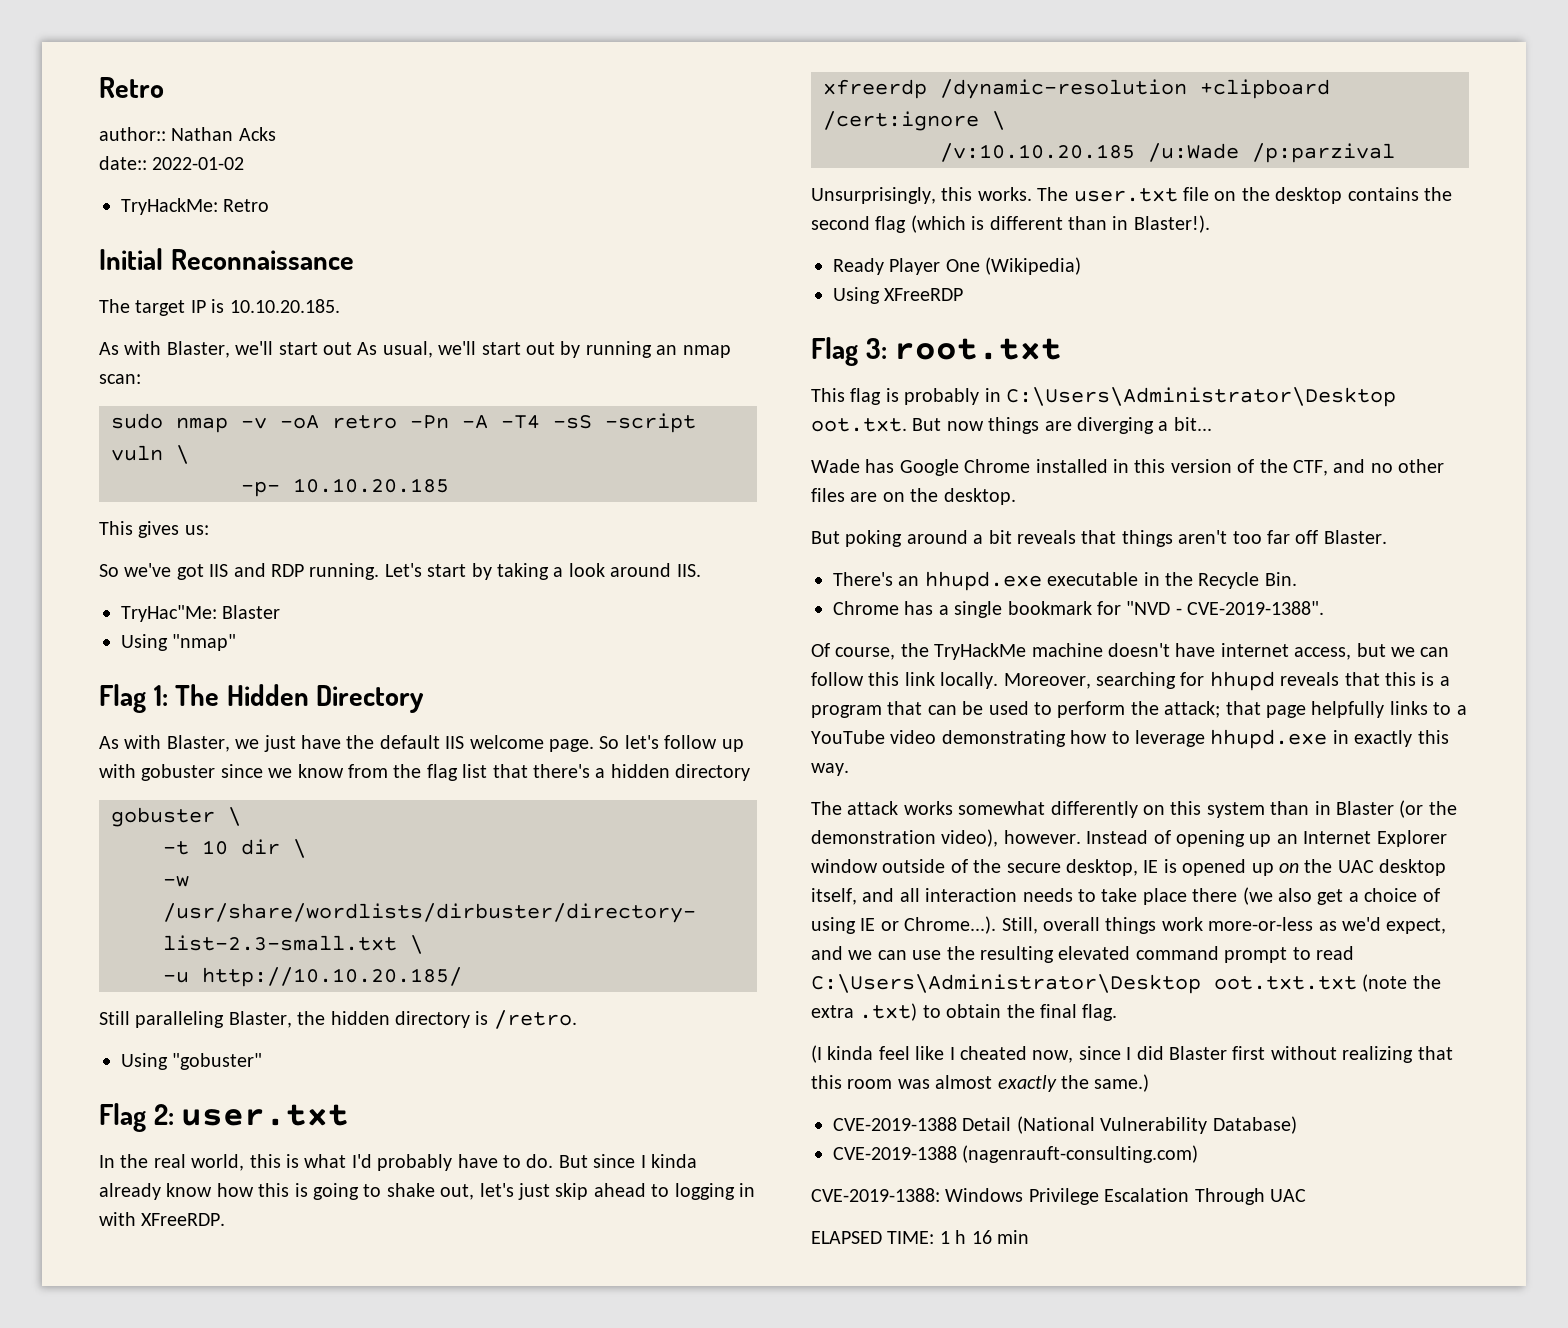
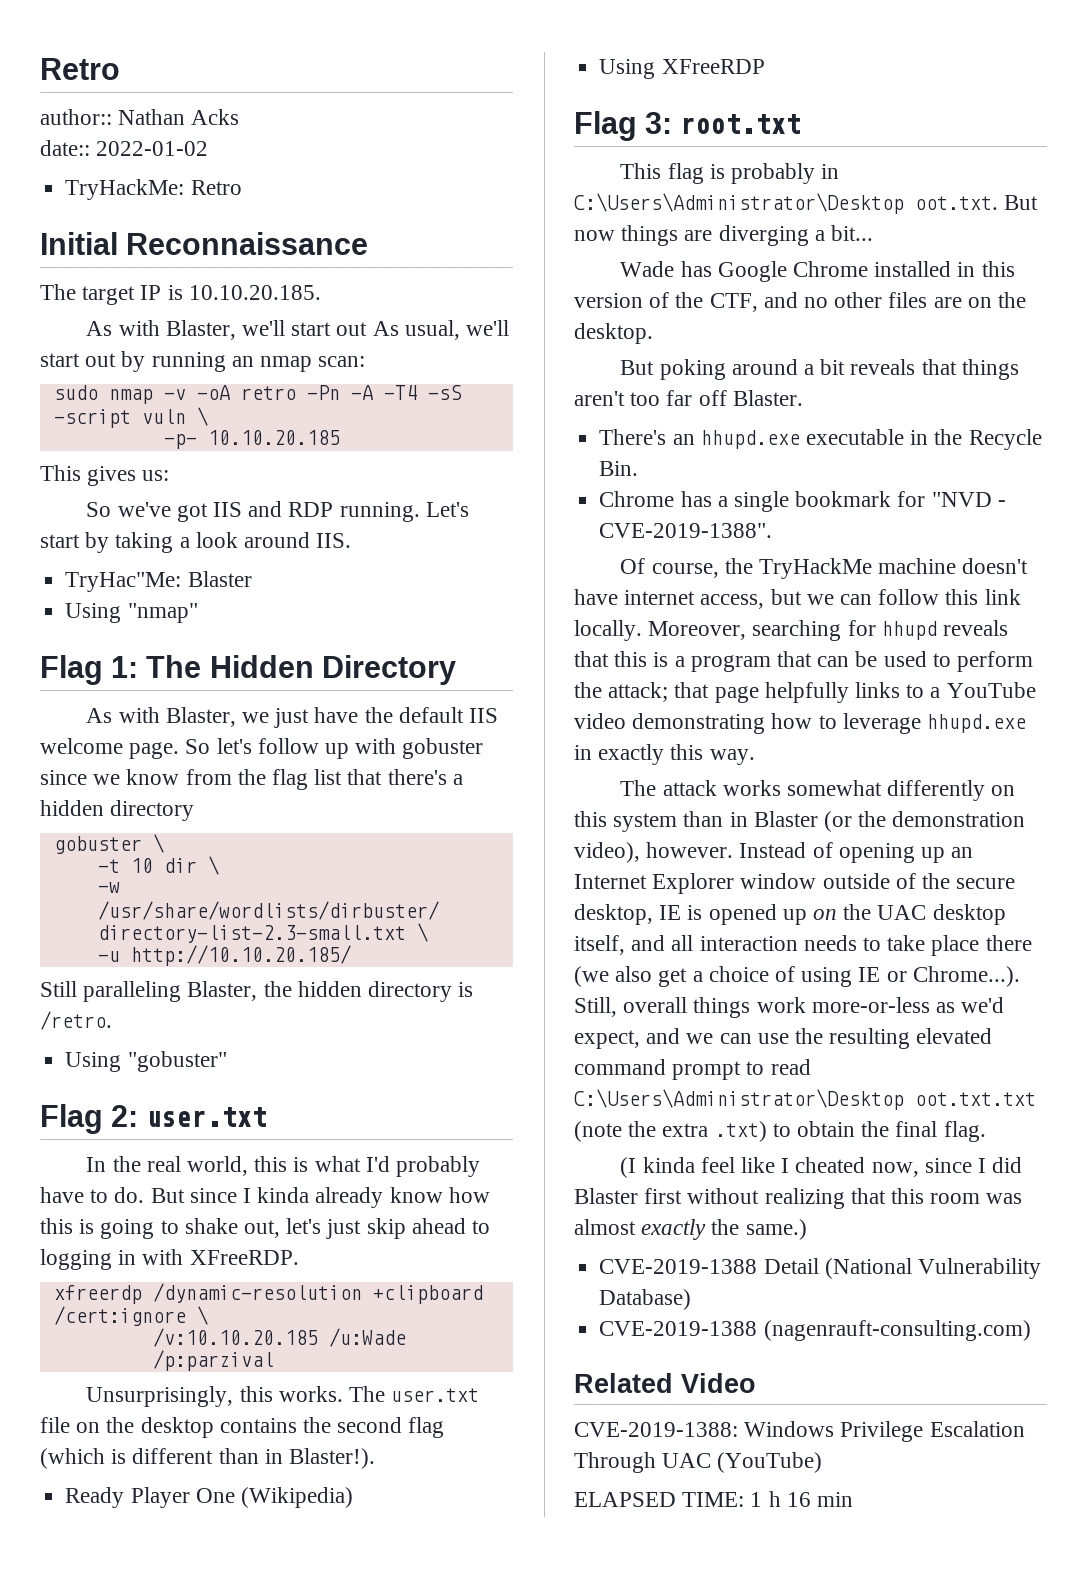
(1199, 1154) none -> [574,1373,756,1393] // Related Video
(1306, 1195) none -> [717,1452,823,1473] (YouTube)

